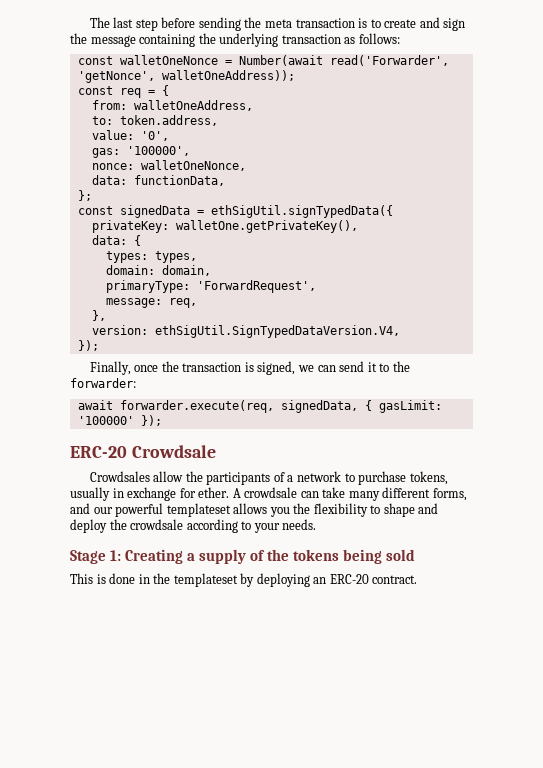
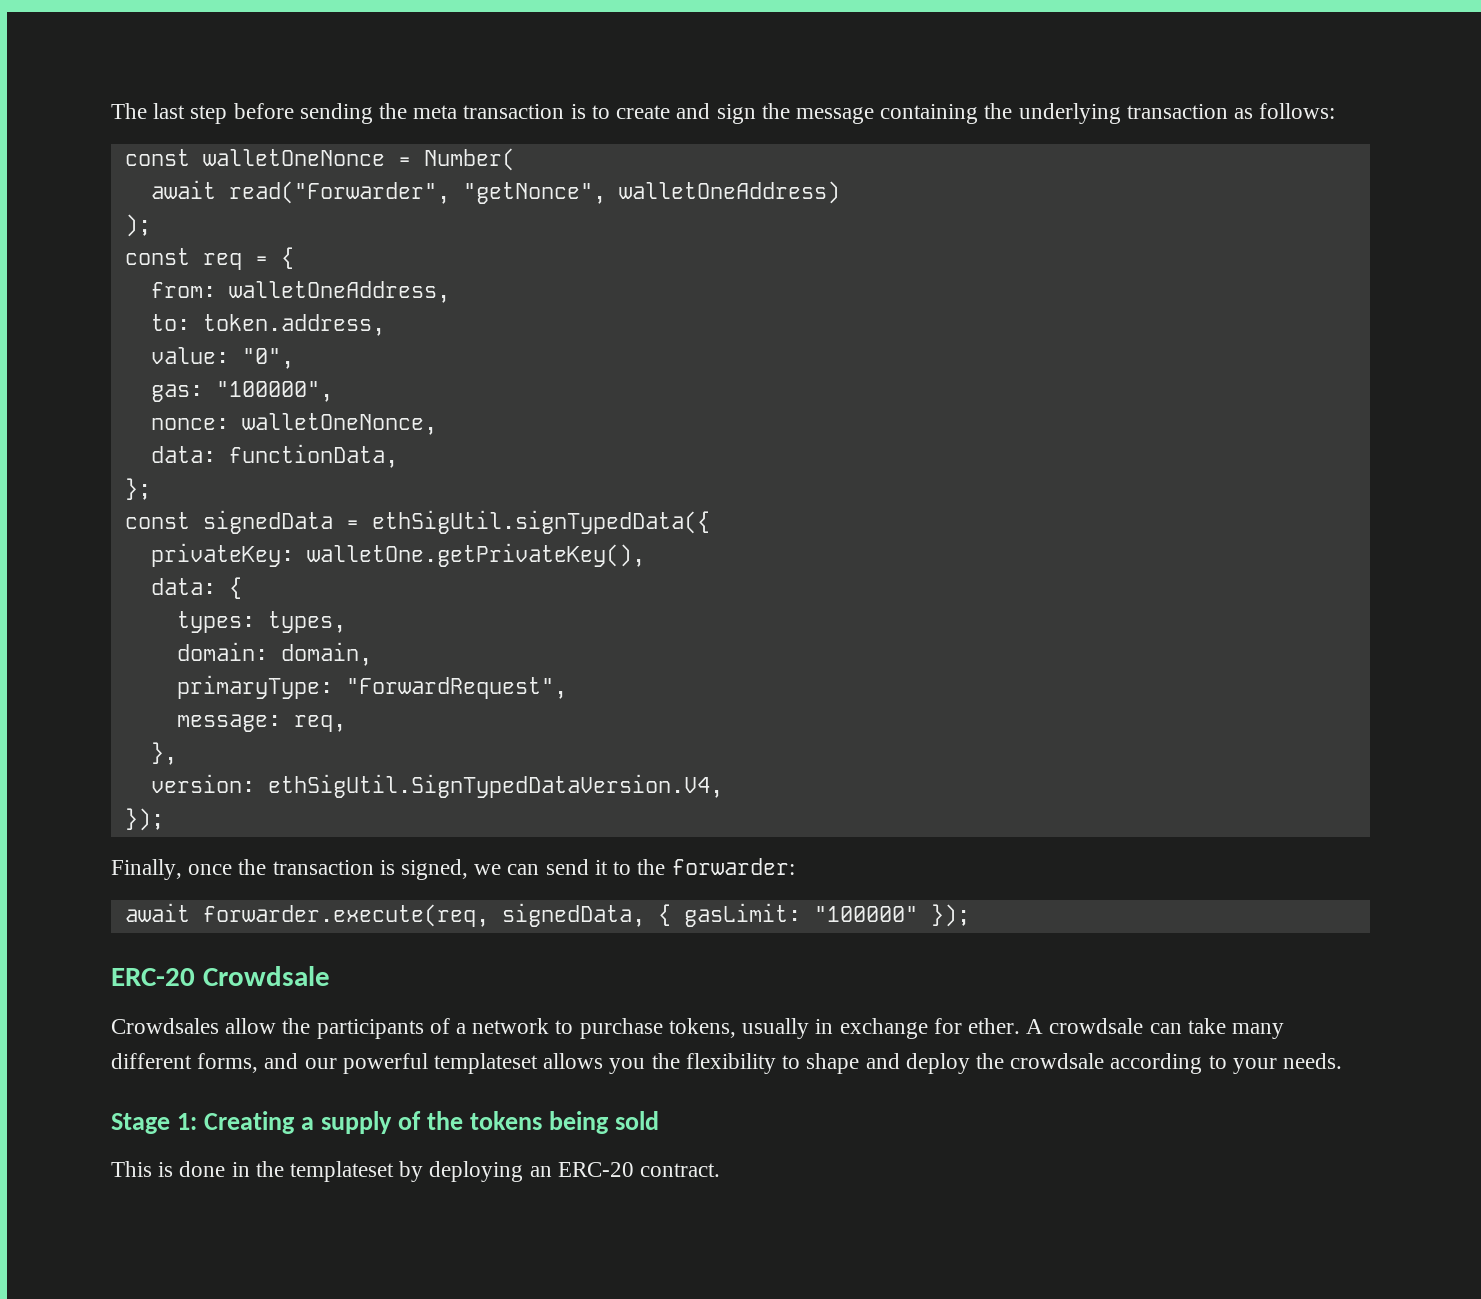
[238,55,449,66] [77,70,295,83] Number(await read('Forwarder', 'getNonce', walletOneAddress)); -> [423,148,515,171] [150,180,840,204] [124,214,151,237] Number( // await read("Forwarder", "getNonce", walletOneAddress) // );
[140,131,169,141] '0', -> [241,348,294,369] "0",
[126,146,190,156] '100000', -> [215,381,333,402] "100000",
[196,280,316,293] 'ForwardRequest', -> [345,677,567,699] "ForwardRequest",
[77,416,134,425] '100000' -> [813,906,918,922] "100000"

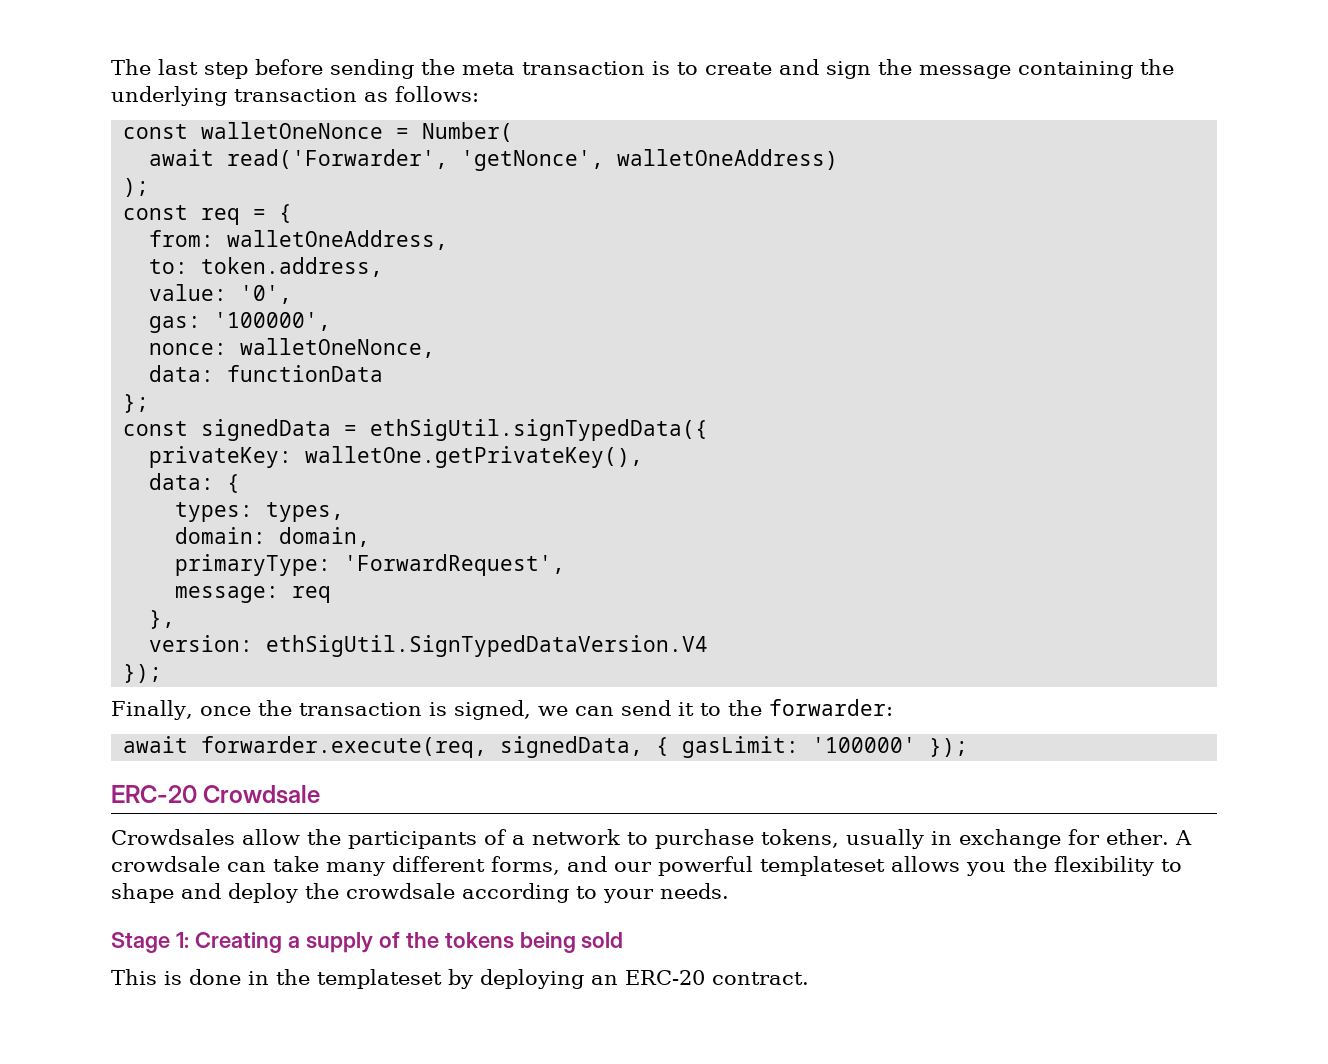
[228,181,606,204] read("Forwarder", "getNonce", -> [227,149,605,171] read('Forwarder', 'getNonce',
[241,348,294,369] "0", -> [240,285,293,304] '0',
[215,381,333,402] "100000", -> [214,312,332,331] '100000',
[228,444,398,468] functionData, -> [227,365,384,382] functionData
[345,677,567,699] "ForwardRequest", -> [344,554,566,576] 'ForwardRequest',
[293,715,346,732] req, -> [292,586,332,603] req
[267,774,723,798] ethSigUtil.SignTypedDataVersion.V4, -> [266,635,709,657] ethSigUtil.SignTypedDataVersion.V4
[813,906,918,922] "100000" -> [812,737,917,753] '100000'

